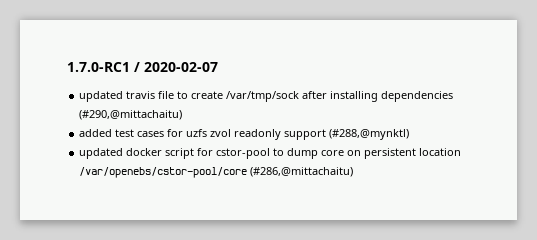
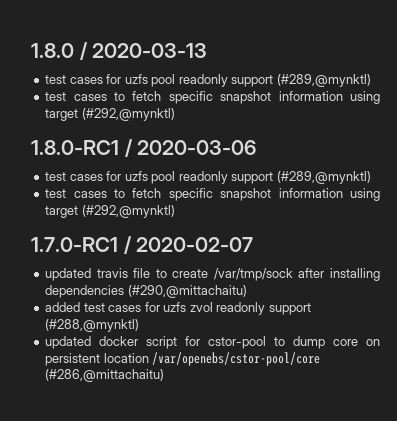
(67, 67) none -> [31,42,208,60] [45,74,371,87] [45,91,380,104] [45,108,175,121] [31,139,257,157] [45,171,371,184] [45,188,380,201] [45,205,175,218] 1.8.0 / 2020-03-13 // test cases for uzfs pool readonly support (#289,@mynktl) // test cases to fetch specific snapshot information using target (#292,@mynktl) // 1.8.0-RC1 / 2020-03-06 // test cases for uzfs pool readonly support (#289,@mynktl) // test cases to fetch specific snapshot information using target (#292,@mynktl) //

